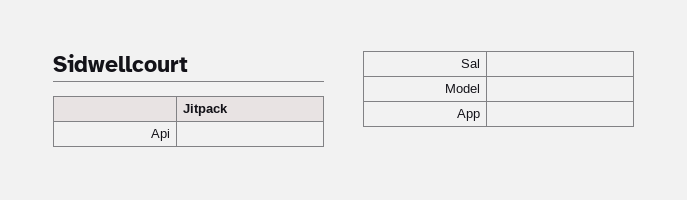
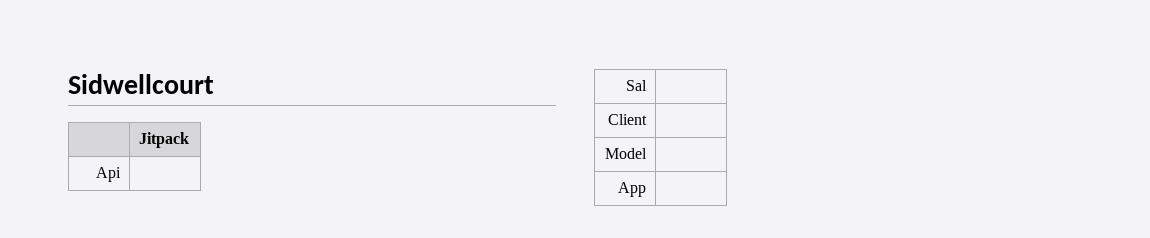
(481, 63) none -> [608,114,648,125] // Client |

